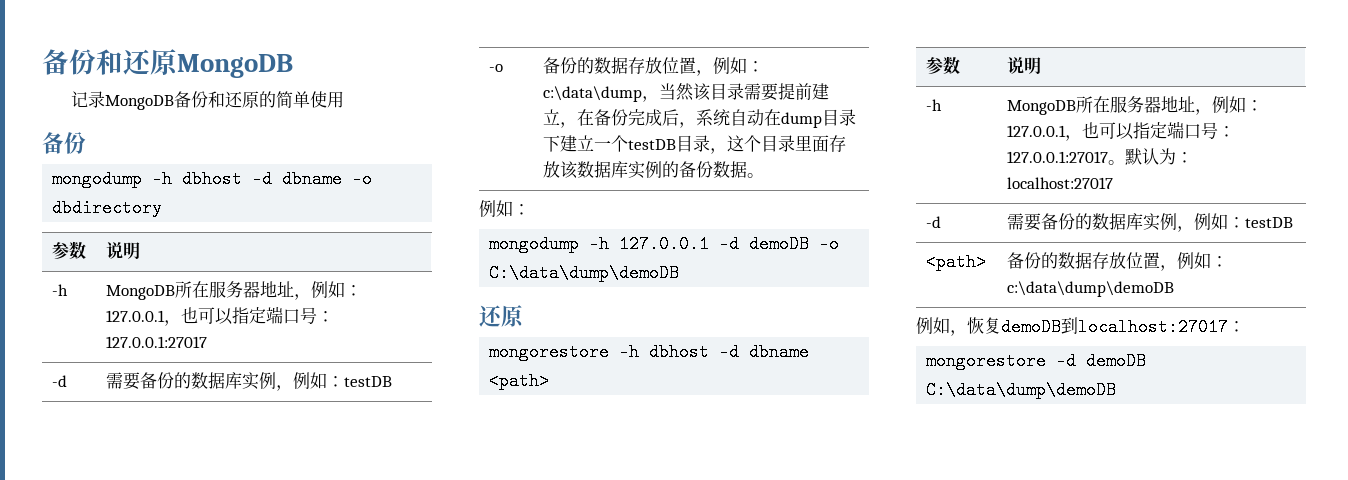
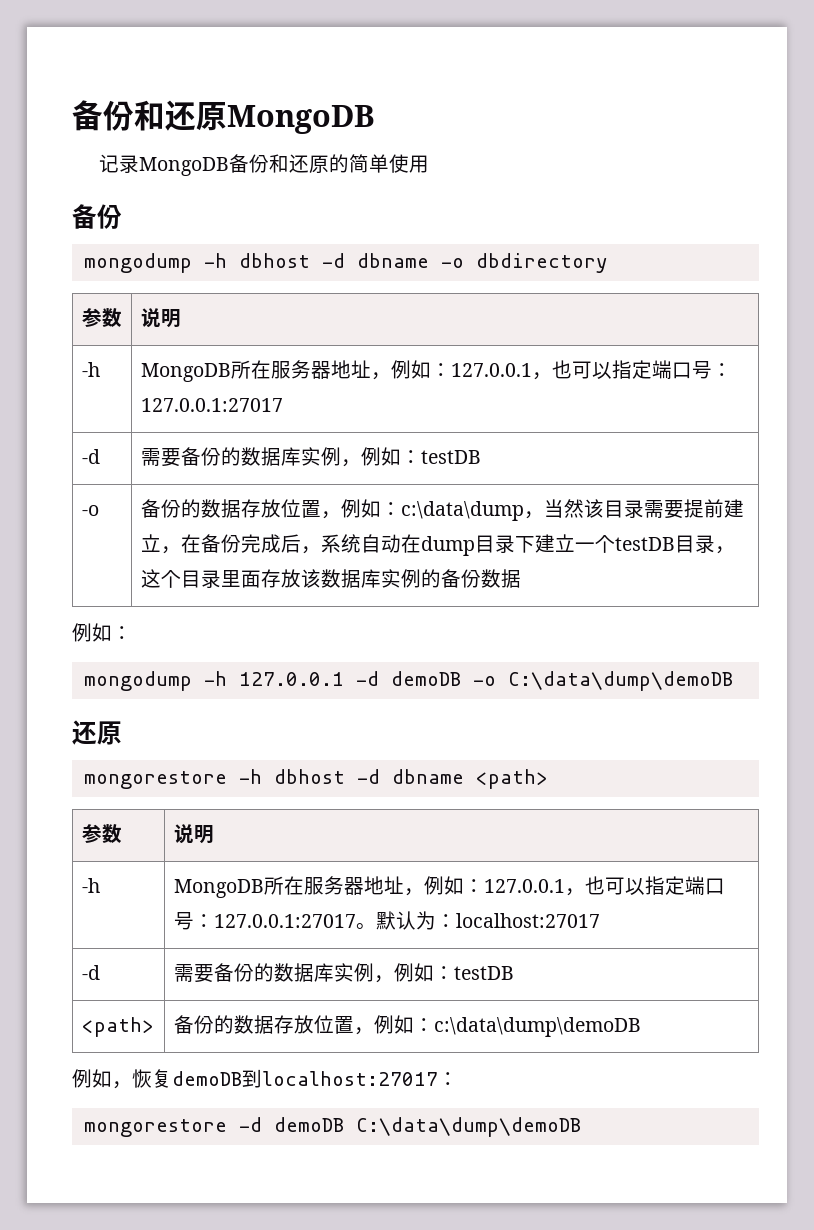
[747,173,765,178] 。 -> (521, 578) none

